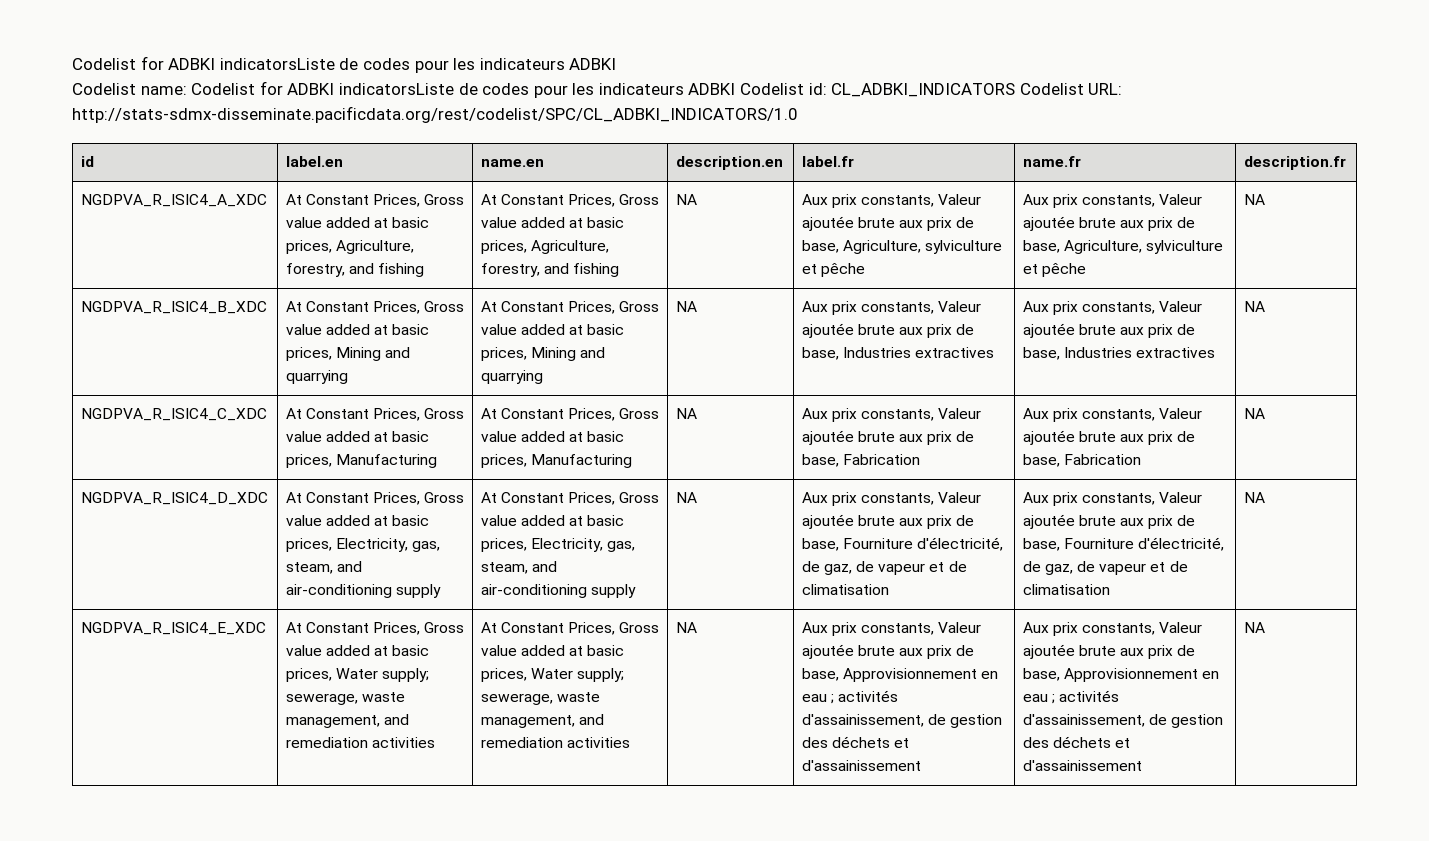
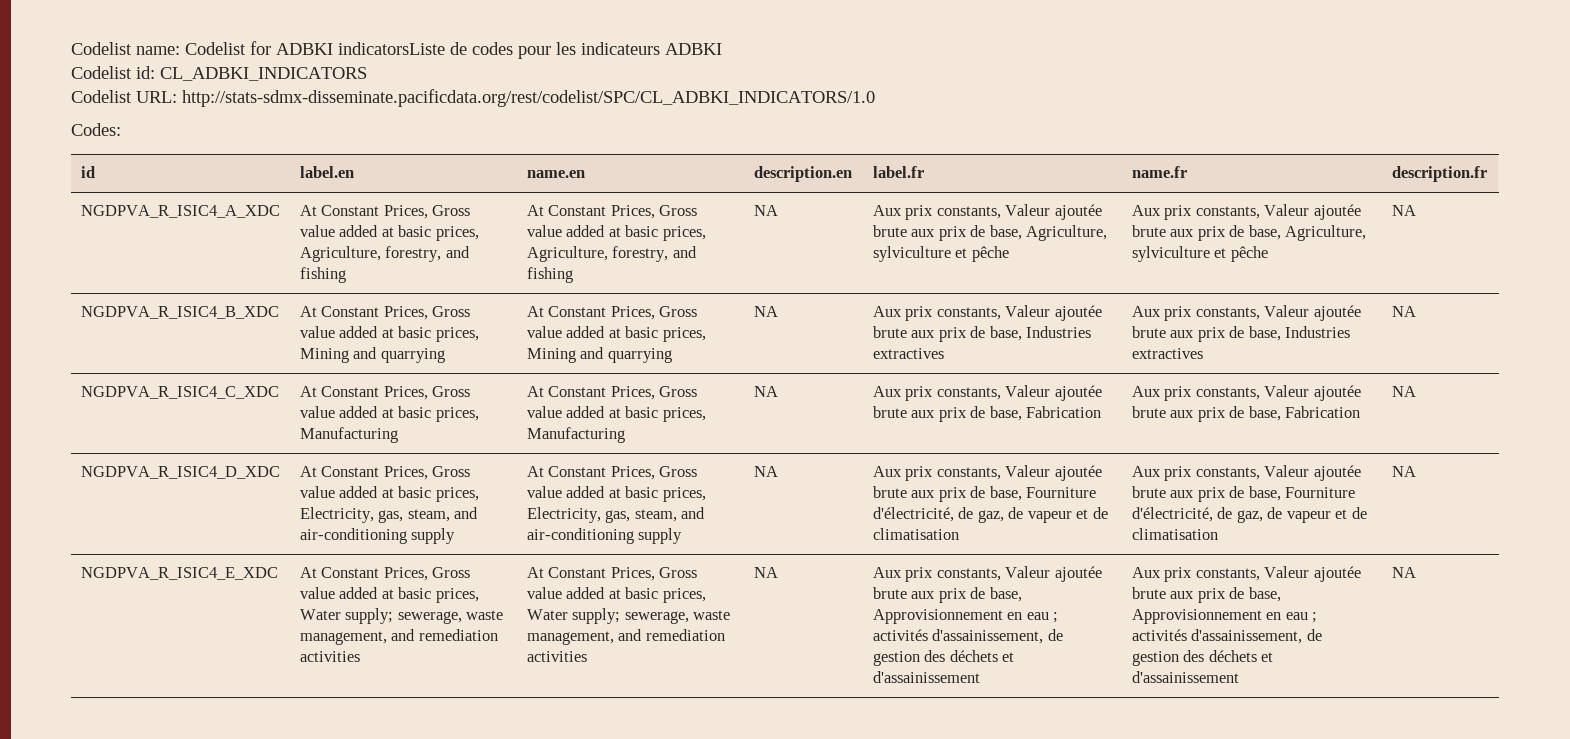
[72,58,136,70] Codelist -> [71,42,246,55] Codelist name: Codelist
[140,81,805,98] name: Codelist for ADBKI indicatorsListe de codes pour les indicateurs ADBKI Codelist -> (132, 72) none
(1016, 90) none -> (367, 74) //
(798, 114) none -> [71,123,121,136] // Codes:

